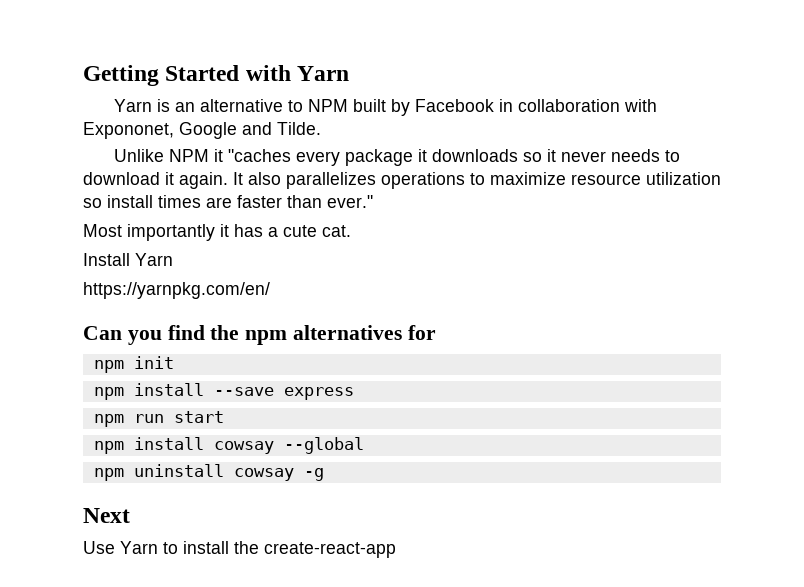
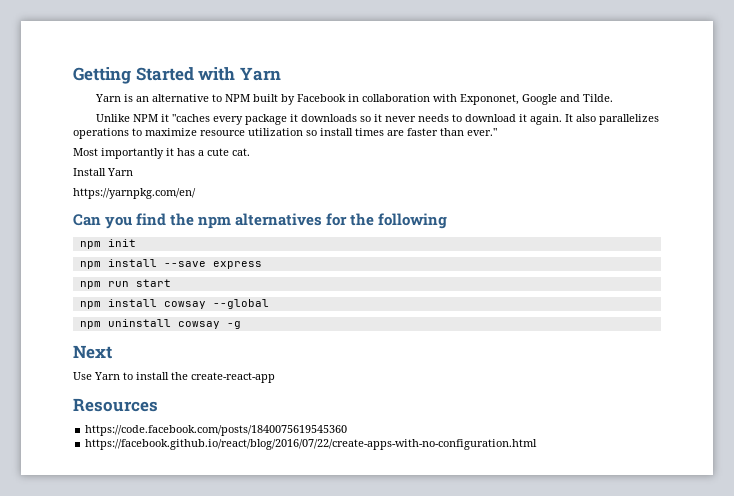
(436, 332) none -> [350,213,448,229] the following
(396, 550) none -> [73,398,158,412] [85,425,348,436] [85,439,538,450] // Resources // https://code.facebook.com/posts/1840075619545360 // https://facebook.github.io/react/blog/2016/07/22/create-apps-with-no-configuration.html

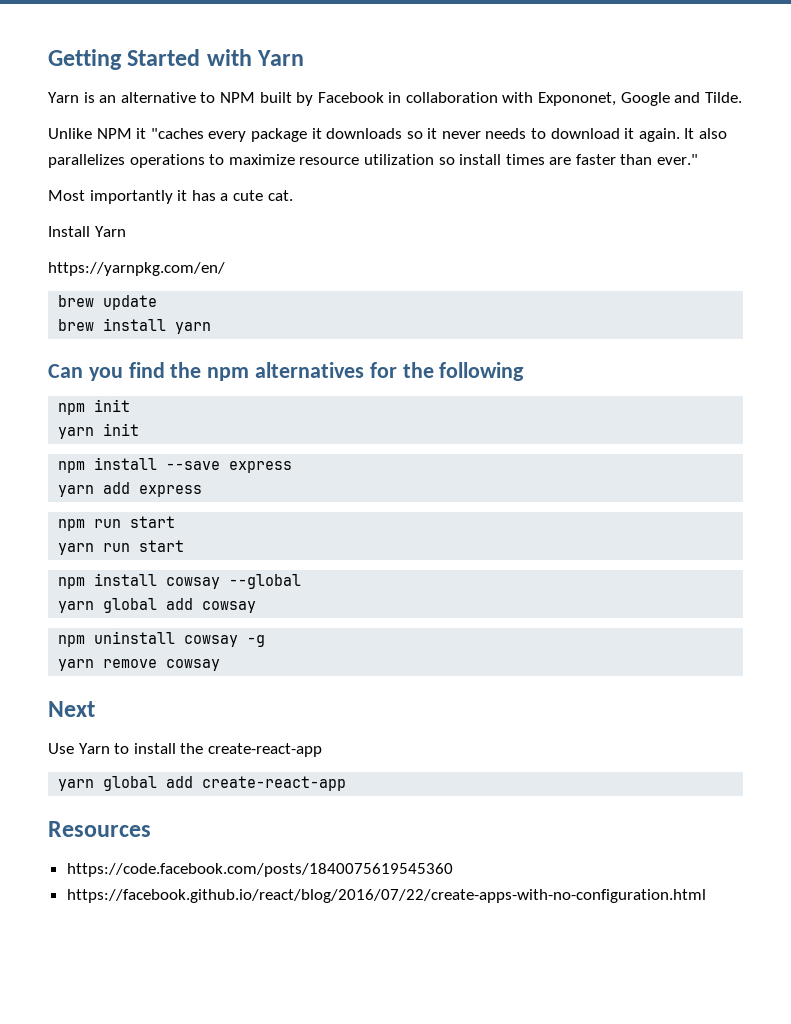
(196, 193) none -> [58,295,158,310] [58,318,212,334] // brew update // brew install yarn
(136, 243) none -> [58,423,140,439] // yarn init
(262, 265) none -> [58,482,203,497] // yarn add express
(171, 283) none -> [58,540,185,555] // yarn run start
(269, 304) none -> [58,598,257,613] // yarn global add cowsay
(241, 325) none -> [58,659,221,671] // yarn remove cowsay
(275, 377) none -> [58,776,347,791] // yarn global add create-react-app

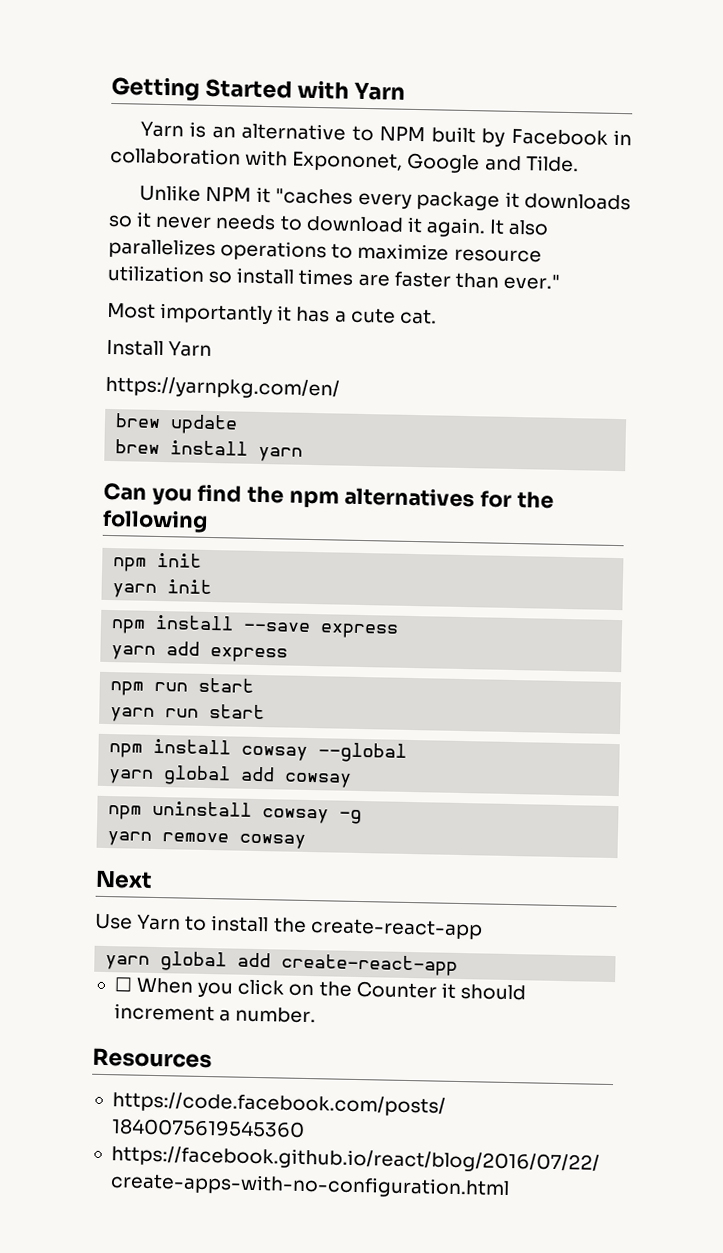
(347, 783) none -> [113,977,526,1001] [113,1003,317,1024] // ☐ When you click on the Counter it should increment a number.

